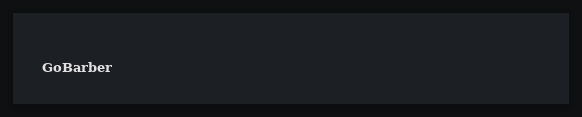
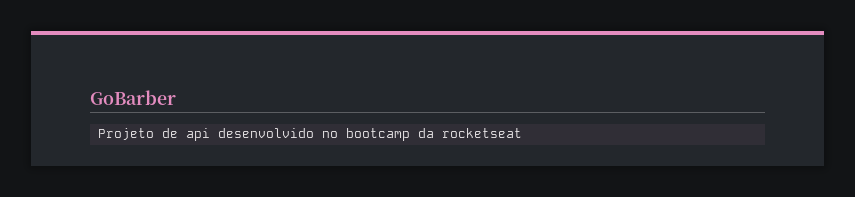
(112, 67) none -> [97,128,522,141] // Projeto de api desenvolvido no bootcamp da rocketseat

